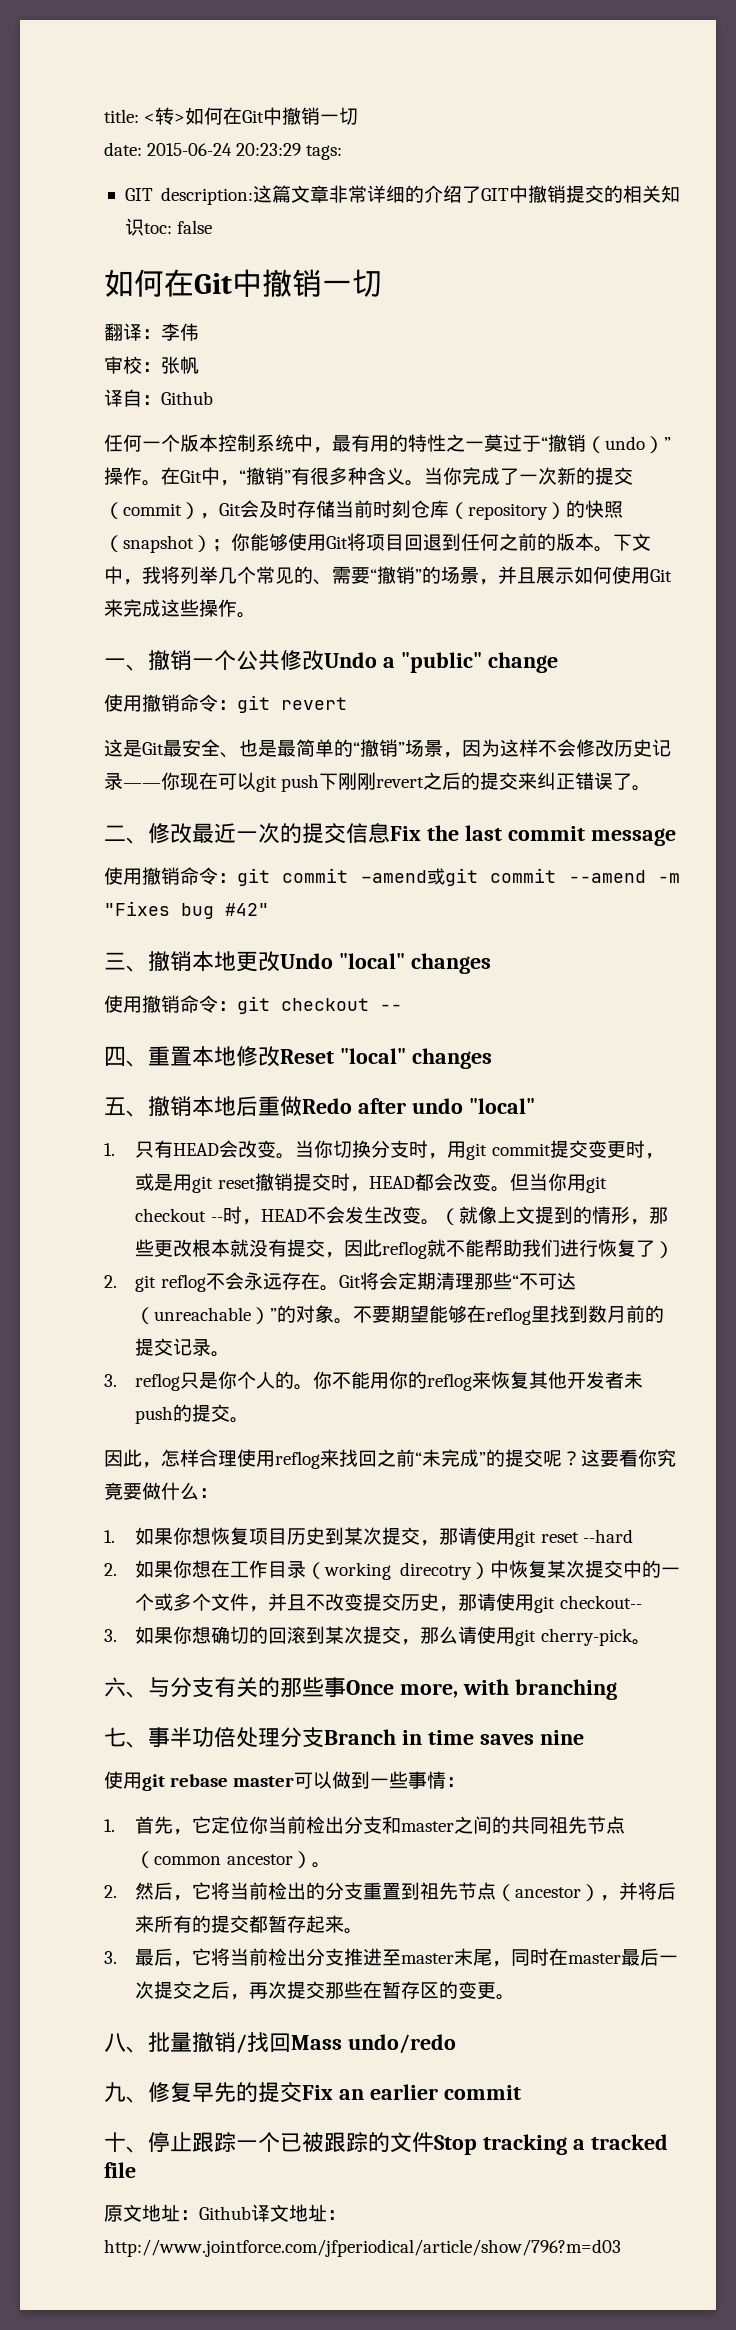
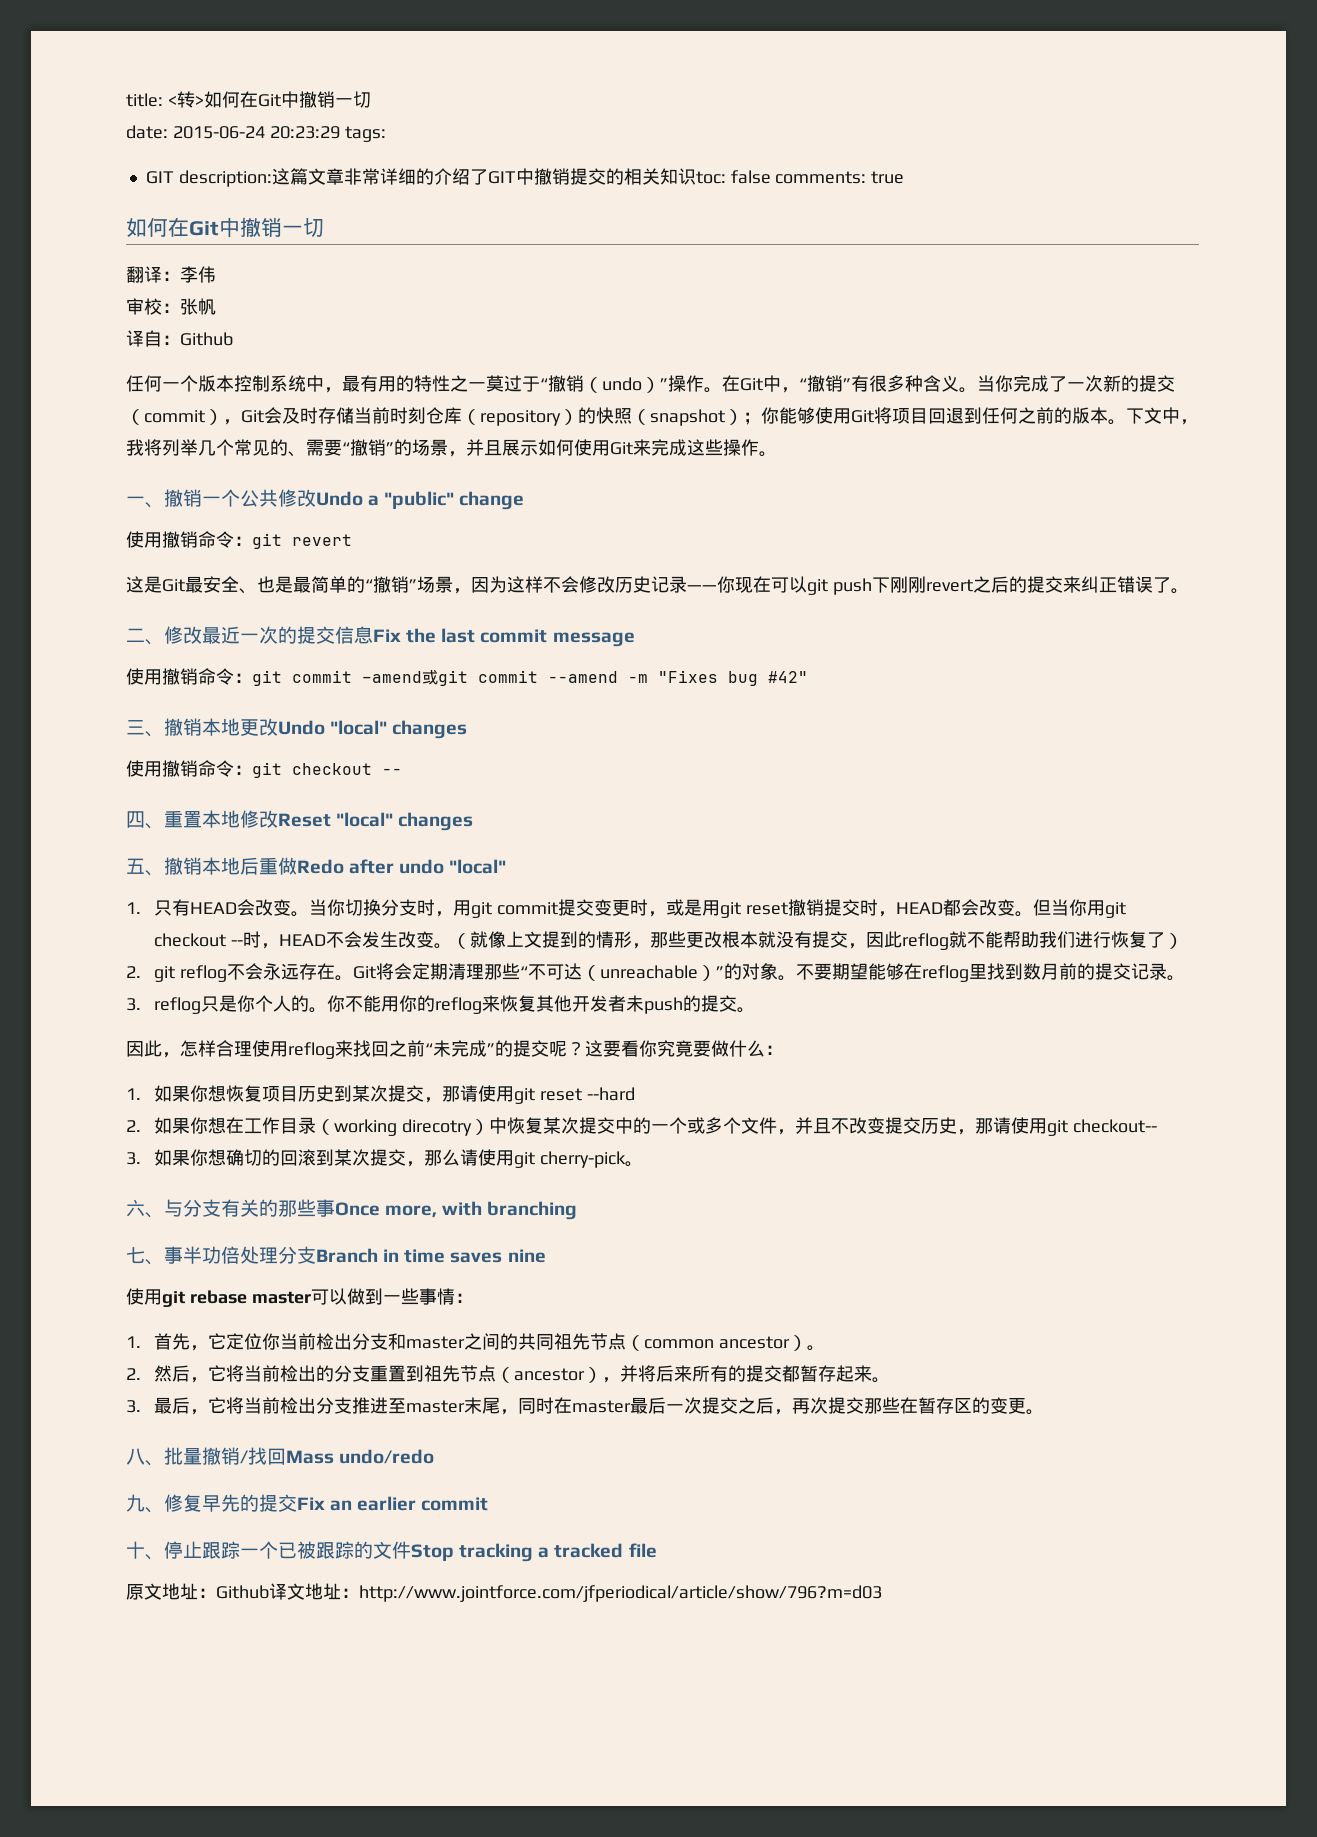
(213, 227) none -> [775,171,905,184] comments: true

